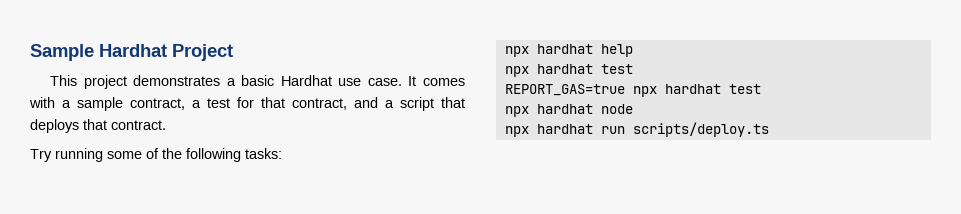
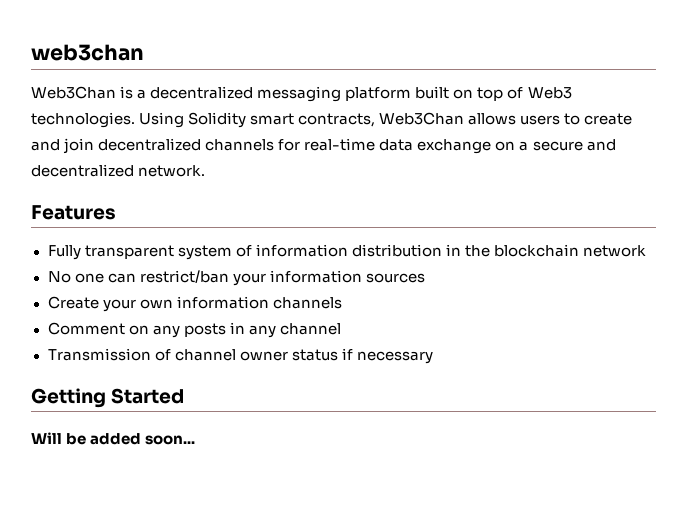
[30,44,233,61] [50,75,465,89] [29,97,465,111] [30,119,166,133] [30,148,282,162] [504,44,633,57] [504,64,633,77] [504,84,761,97] [504,104,633,117] [504,122,769,137] Sample Hardhat Project // This project demonstrates a basic Hardhat use case. It comes with a sample contract, a test for that contract, and a script that deploys that contract. // Try running some of the following tasks: // npx hardhat help // npx hardhat test // REPORT_GAS=true npx hardhat test // npx hardhat node // npx hardhat run scripts/deploy.ts -> [31,44,144,61] [31,86,572,102] [31,112,633,128] [31,138,616,154] [31,164,206,177] [31,205,116,220] [47,244,646,260] [47,270,425,286] [47,296,342,312] [47,322,341,338] [47,348,433,364] [31,388,185,408] [31,432,196,445] web3chan // Web3Chan is a decentralized messaging platform built on top of Web3 technologies. Using Solidity smart contracts, Web3Chan allows users to create and join decentralized channels for real-time data exchange on a secure and decentralized network. // Features // Fully transparent system of information distribution in the blockchain network // No one can restrict/ban your information sources // Create your own information channels // Comment on any posts in any channel // Transmission of channel owner status if necessary // Getting Started // Will be added soon...

